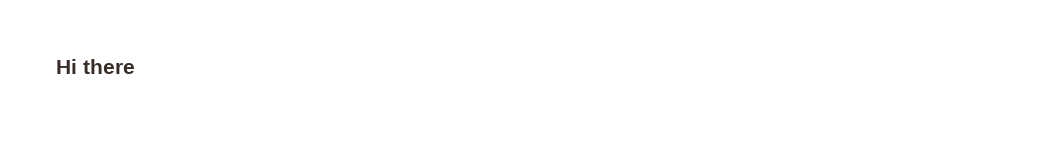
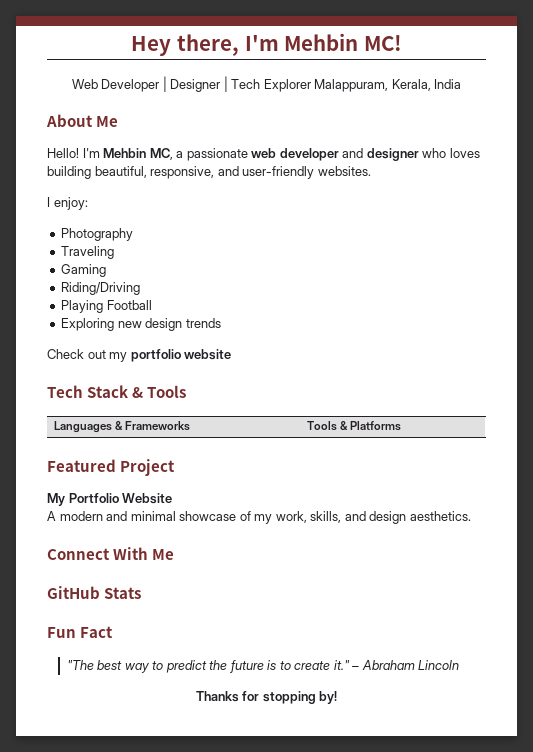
[56,59,135,74] Hi there -> [131,33,402,56] [71,76,462,92] [46,114,119,127] [47,148,480,161] [47,166,371,179] [47,197,88,210] [61,228,134,241] [61,246,115,259] [61,264,107,277] [61,282,141,295] [61,300,152,313] [61,318,221,331] [47,349,232,362] [47,385,187,398] [54,421,191,433] [307,421,402,431] [47,459,176,476] [47,493,173,506] [47,511,471,524] [47,547,175,560] [47,586,142,599] [47,626,114,638] [66,660,460,673] [195,691,338,704] Hey there, I'm Mehbin MC! // Web Developer | Designer | Tech Explorer Malappuram, Kerala, India // About Me // Hello! I'm Mehbin MC, a passionate web developer and designer who loves building beautiful, responsive, and user-friendly websites. // I enjoy: // Photography // Traveling // Gaming // Riding/Driving // Playing Football // Exploring new design trends // Check out my portfolio website // Tech Stack & Tools // Languages & Frameworks | Tools & Platforms // Featured Project // My Portfolio Website // A modern and minimal showcase of my work, skills, and design aesthetics. // Connect With Me // GitHub Stats // Fun Fact // "The best way to predict the future is to create it." – Abraham Lincoln // Thanks for stopping by!

